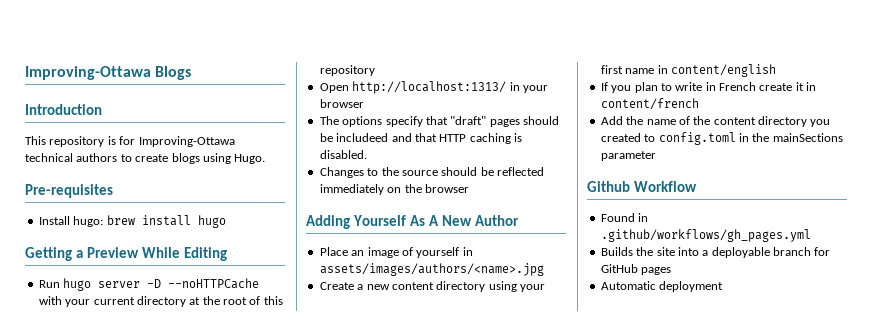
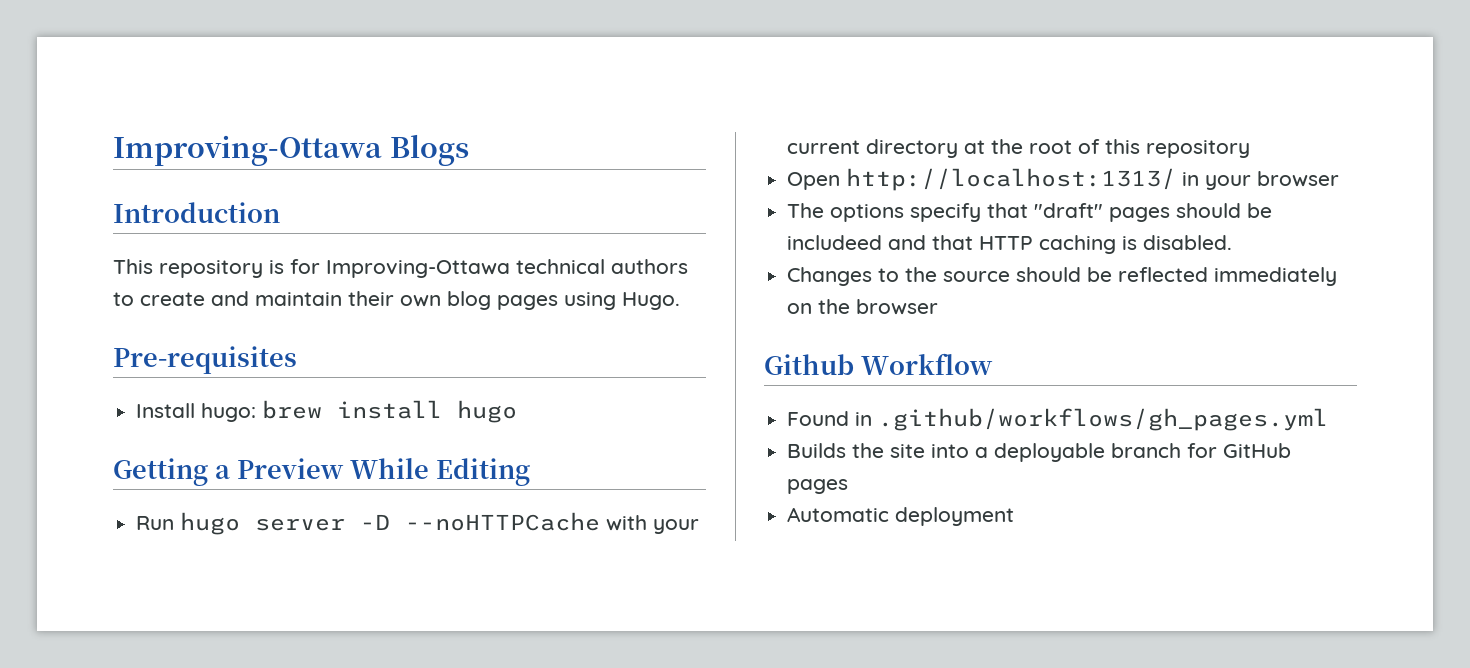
[171,153,200,164] blogs -> [211,291,558,310] and maintain their own blog pages
[306,215,519,229] [319,247,473,258] [319,263,544,276] [319,281,545,292] [600,64,776,77] [600,82,817,93] [600,98,699,110] [600,116,831,127] [600,132,843,145] [600,151,656,161] // Adding Yourself As A New Author // Place an image of yourself in assets/images/authors/<name>.jpg // Create a new content directory using your first name in content/english // If you plan to write in French create it in content/french // Add the name of the content directory you created to config.toml in the mainSections parameter -> (939, 307) none

